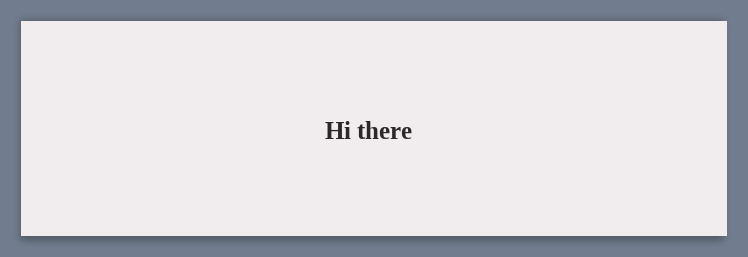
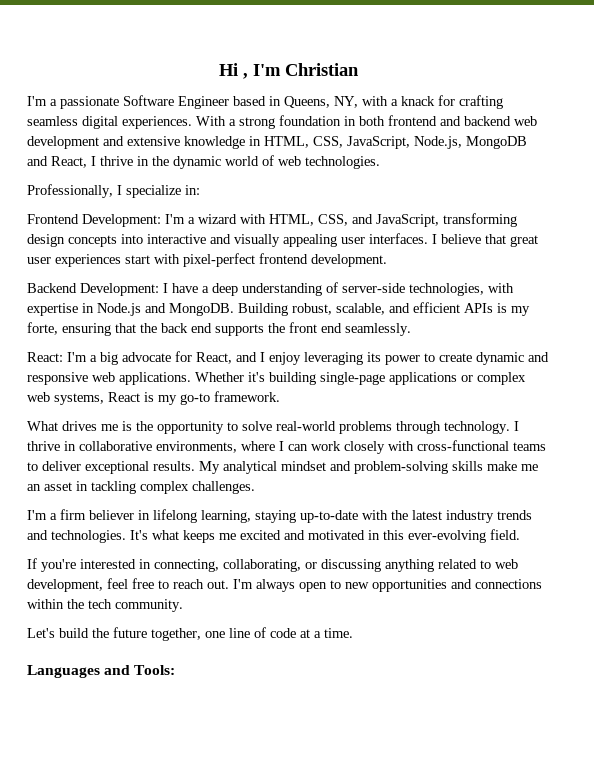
[357,121,413,139] there -> [243,63,359,79] [27,95,503,109] [27,115,537,129] [27,136,527,149] [27,155,380,169] [27,184,200,198] [27,213,517,227] [27,233,538,247] [27,253,387,267] [27,282,514,296] [27,302,530,316] [27,322,411,336] [27,351,549,365] [27,372,526,385] [27,391,280,405] [27,421,519,434] [27,440,546,454] [27,461,538,474] [27,481,255,494] [27,509,532,523] [27,529,520,543] [27,558,518,572] [27,578,542,592] [27,599,183,612] [27,627,353,641] [27,665,176,678] , I'm Christian // I'm a passionate Software Engineer based in Queens, NY, with a knack for crafting seamless digital experiences. With a strong foundation in both frontend and backend web development and extensive knowledge in HTML, CSS, JavaScript, Node.js, MongoDB and React, I thrive in the dynamic world of web technologies. // Professionally, I specialize in: // Frontend Development: I'm a wizard with HTML, CSS, and JavaScript, transforming design concepts into interactive and visually appealing user interfaces. I believe that great user experiences start with pixel-perfect frontend development. // Backend Development: I have a deep understanding of server-side technologies, with expertise in Node.js and MongoDB. Building robust, scalable, and efficient APIs is my forte, ensuring that the back end supports the front end seamlessly. // React: I'm a big advocate for React, and I enjoy leveraging its power to create dynamic and responsive web applications. Whether it's building single-page applications or complex web systems, React is my go-to framework. // What drives me is the opportunity to solve real-world problems through technology. I thrive in collaborative environments, where I can work closely with cross-functional teams to deliver exceptional results. My analytical mindset and problem-solving skills make me an asset in tackling complex challenges. // I'm a firm believer in lifelong learning, staying up-to-date with the latest industry trends and technologies. It's what keeps me excited and motivated in this ever-evolving field. // If you're interested in connecting, collaborating, or discussing anything related to web development, feel free to reach out. I'm always open to new opportunities and connections within the tech community. // Let's build the future together, one line of code at a time. // Languages and Tools:

